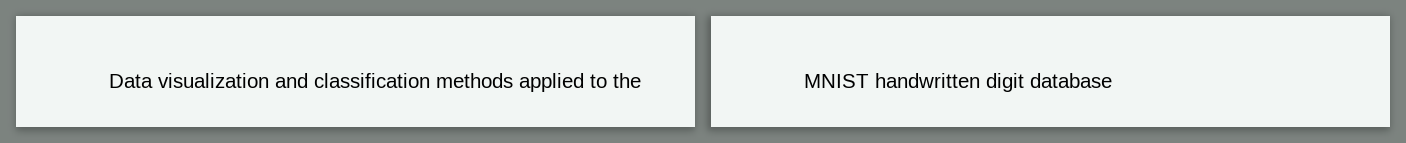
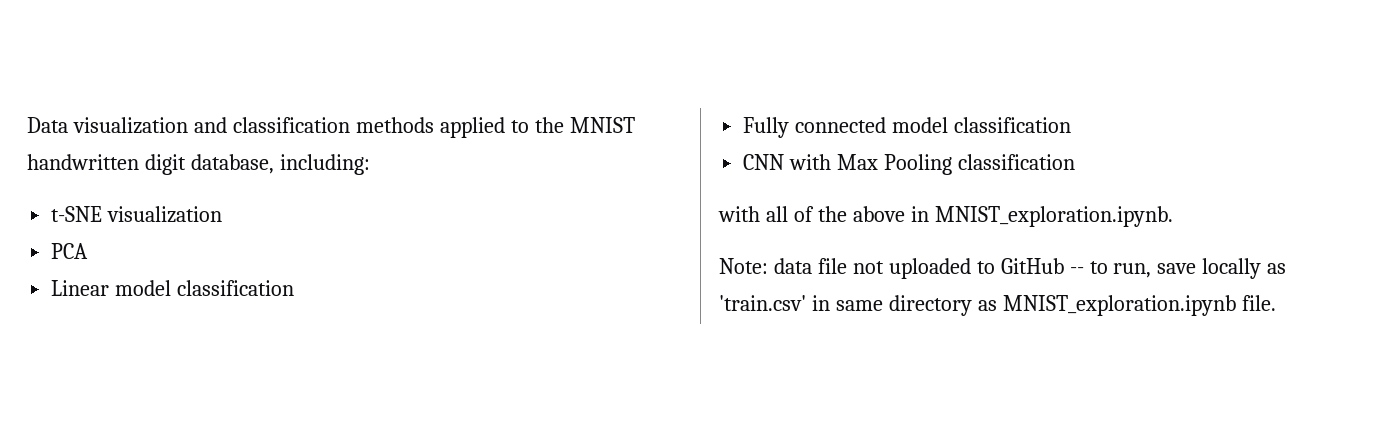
[1030,73,1112,88] database -> [190,154,370,175] [51,206,223,223] [51,243,89,259] [51,280,295,296] [743,117,1072,138] [743,154,1075,175] [718,206,1173,227] [719,258,1287,279] [719,295,1276,316] database, including: // t-SNE visualization // PCA // Linear model classification // Fully connected model classification // CNN with Max Pooling classification // with all of the above in MNIST_exploration.ipynb. // Note: data file not uploaded to GitHub -- to run, save locally as 'train.csv' in same directory as MNIST_exploration.ipynb file.

